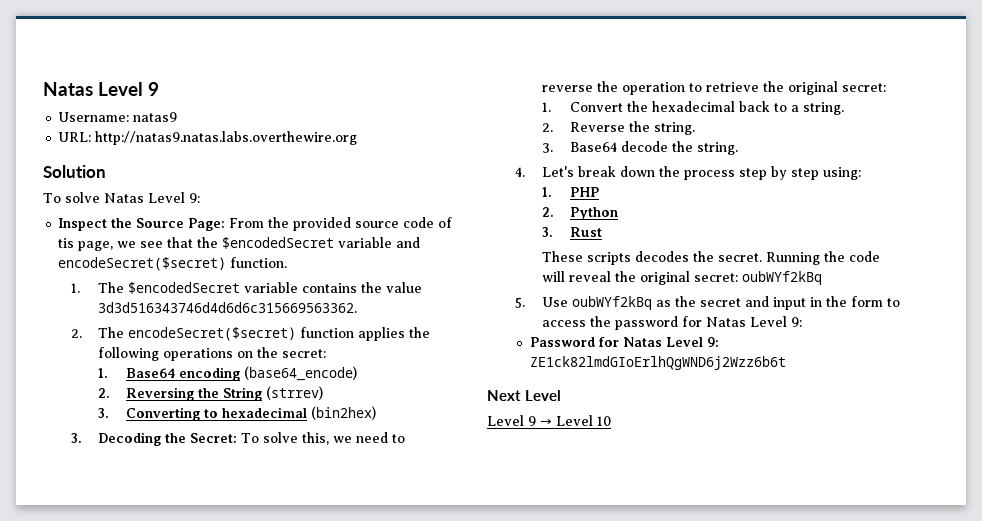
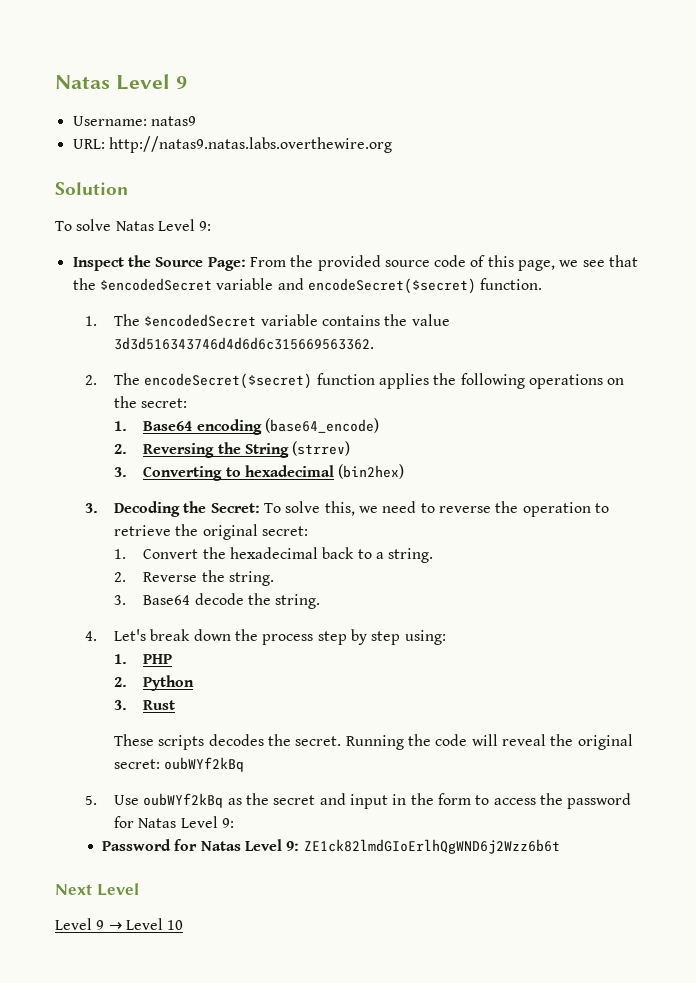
[58,238,75,248] tis -> [487,255,514,267] this

